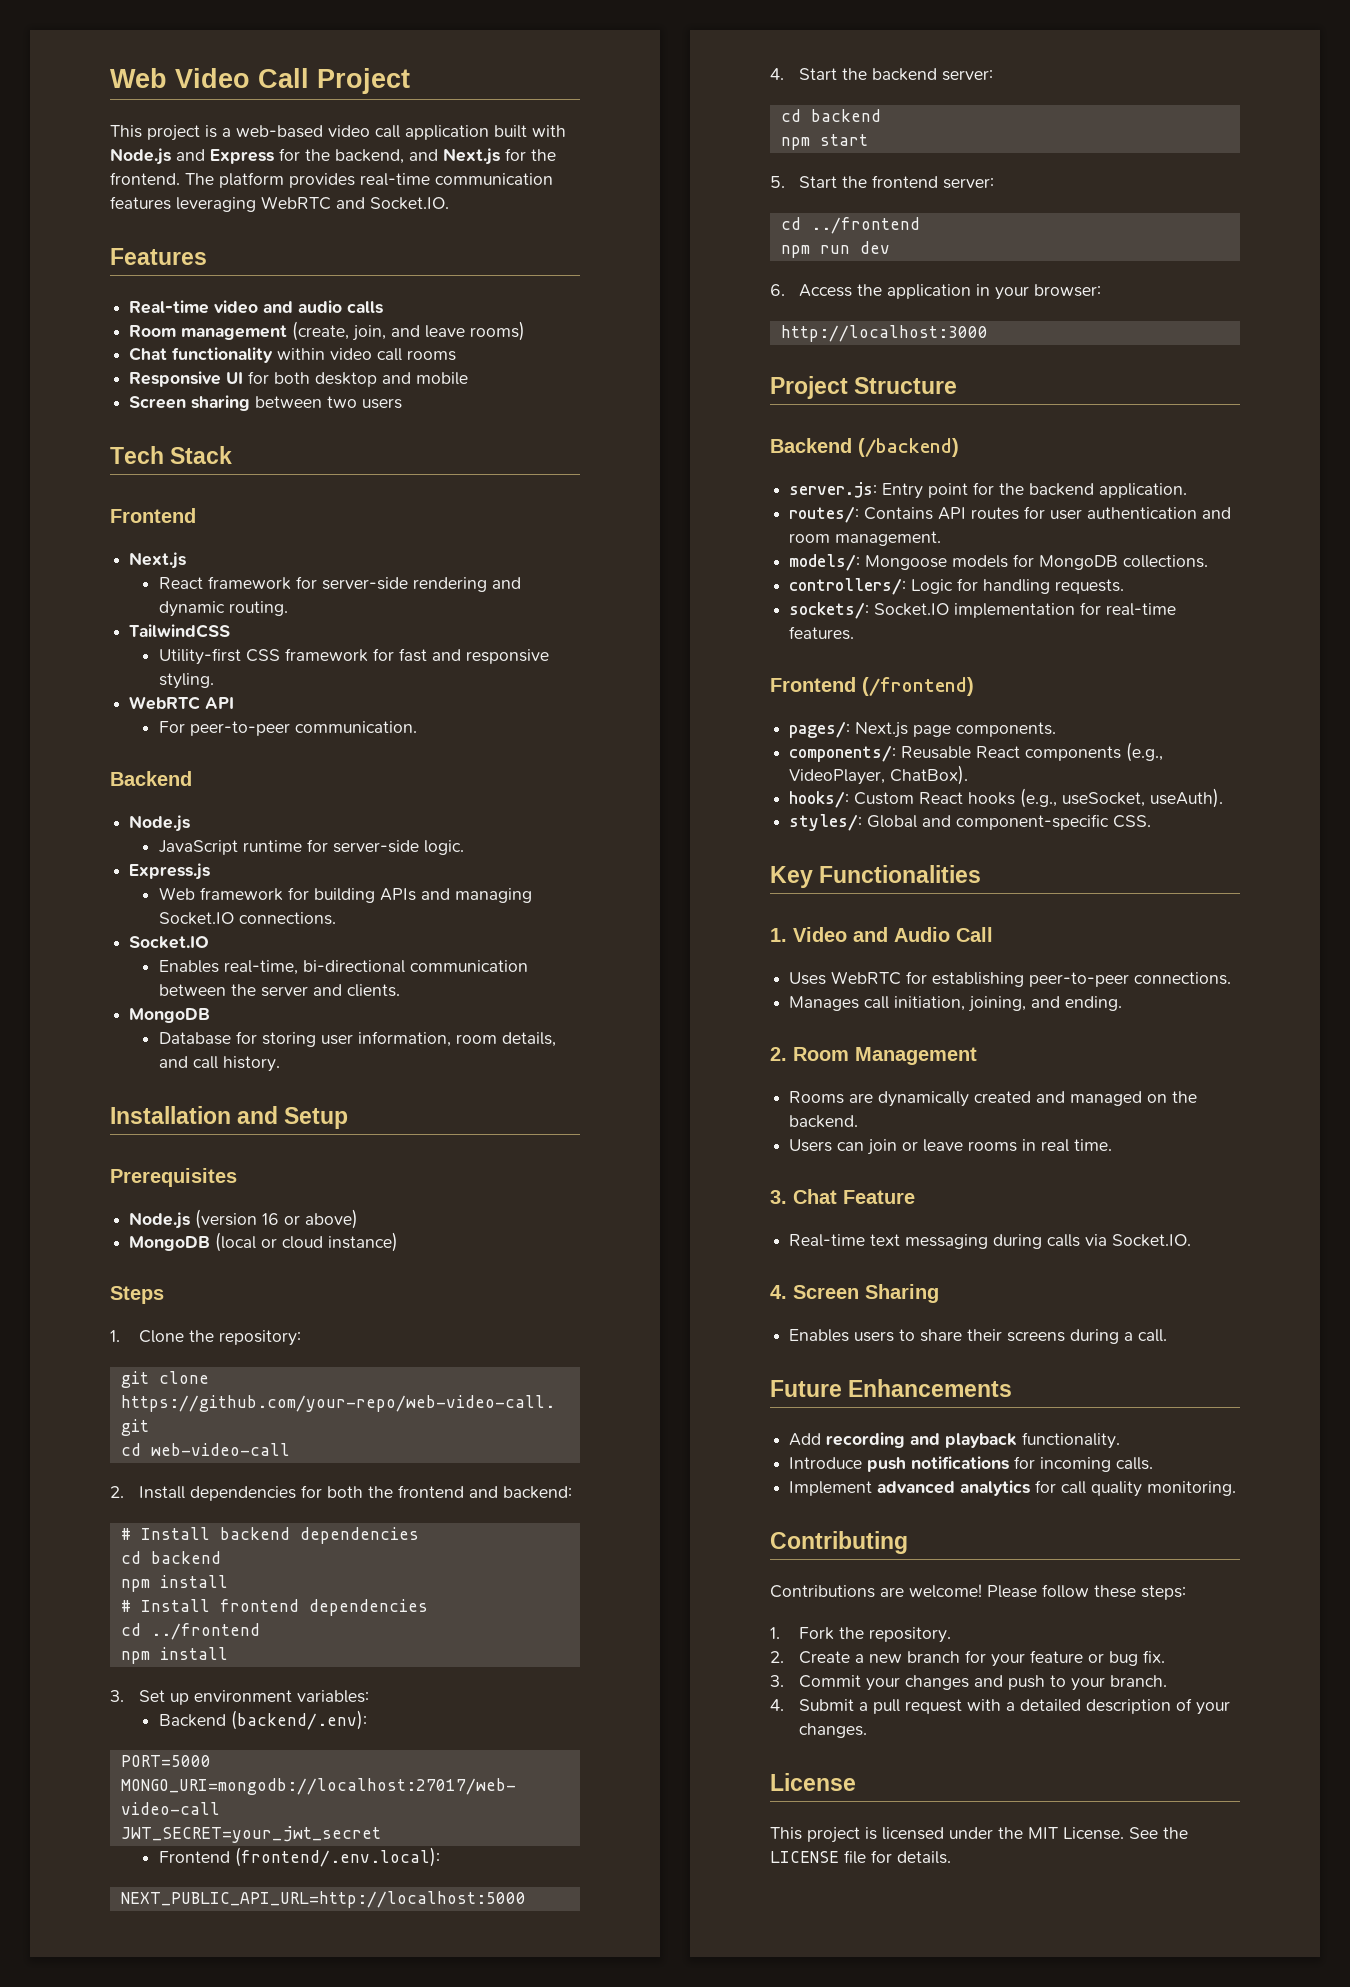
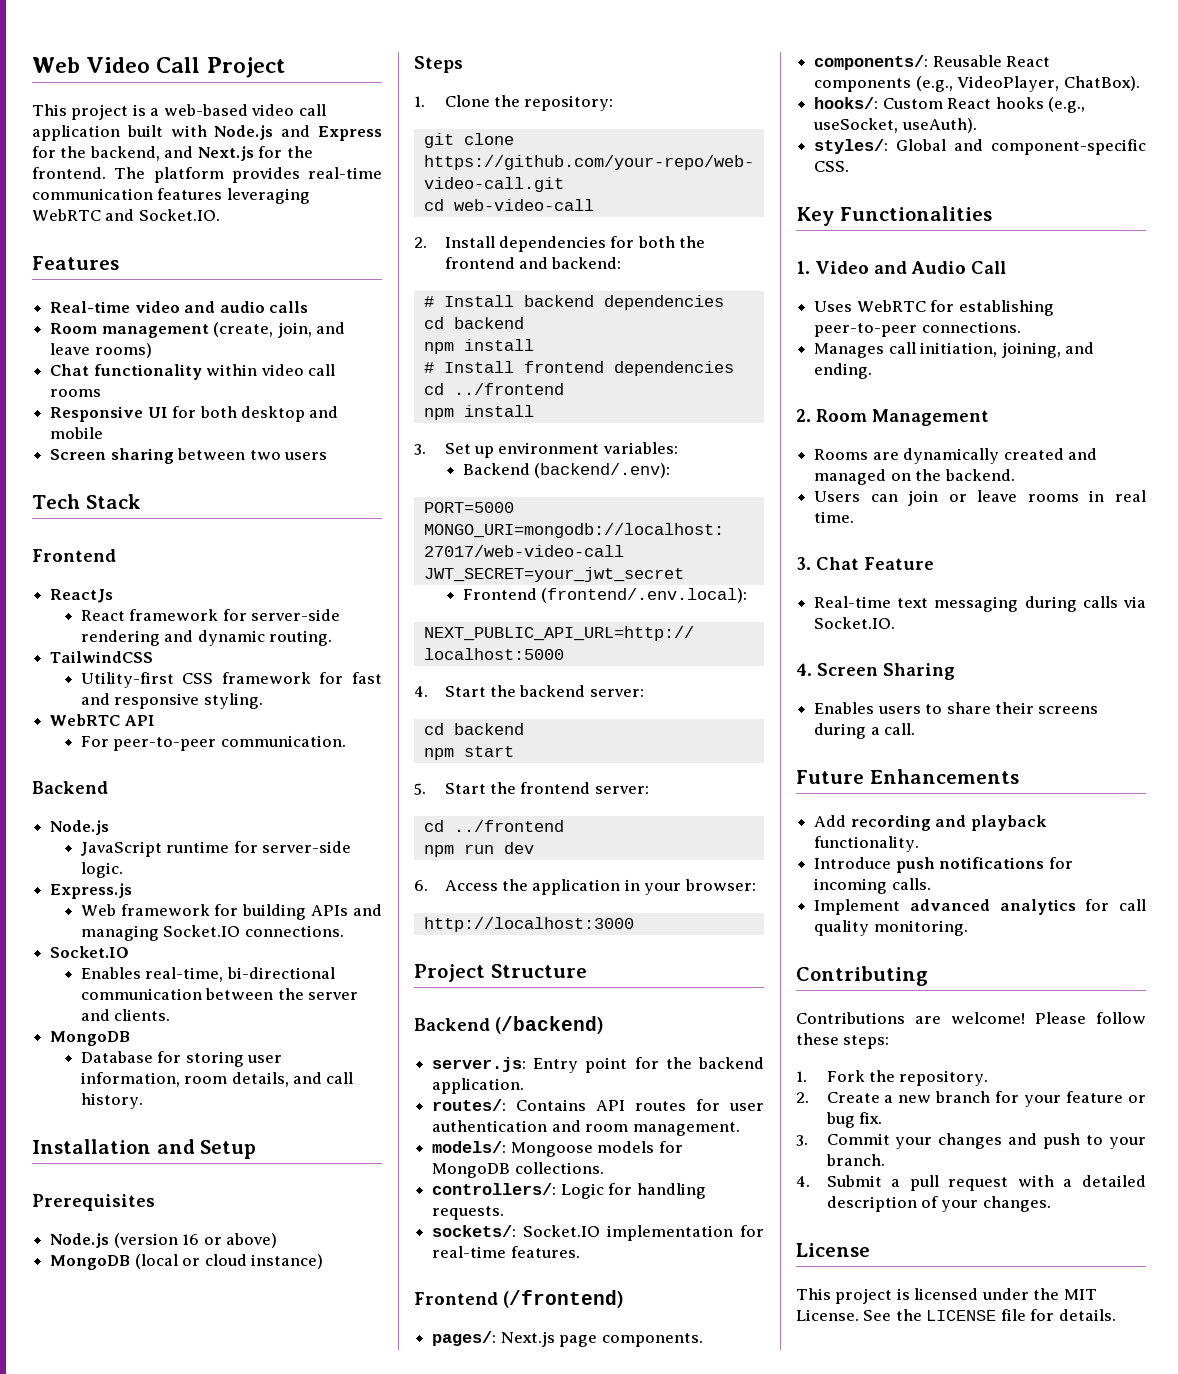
[129,552,187,569] Next.js -> [50,589,114,603] ReactJs

